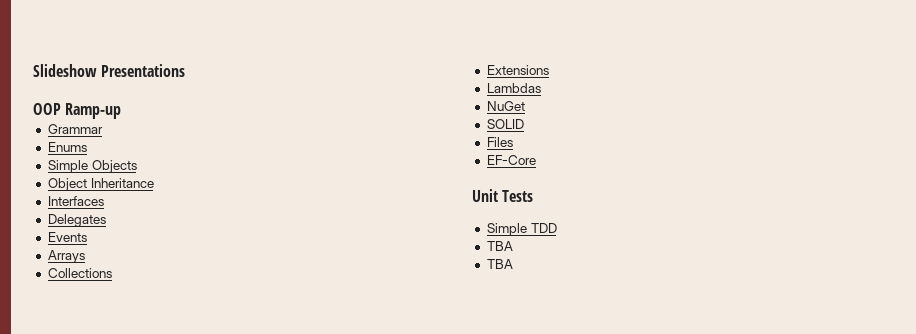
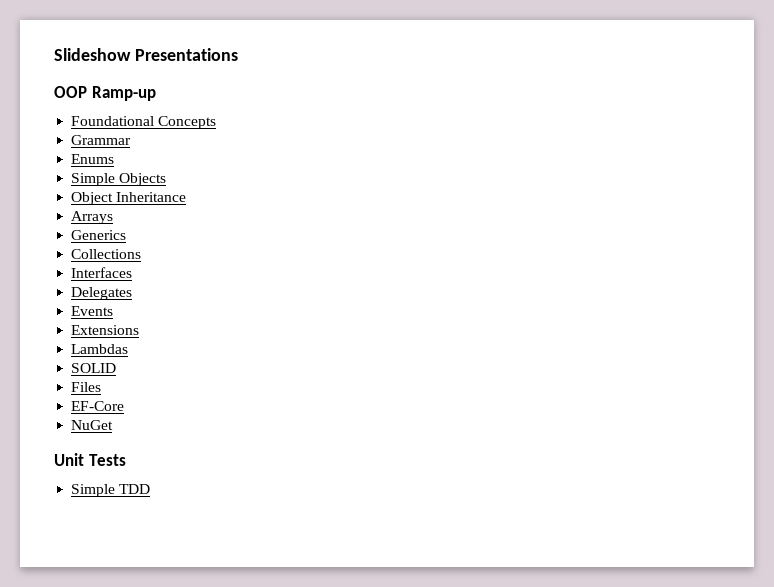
(122, 111) none -> [71,116,217,129] // Foundational Concepts
(154, 183) none -> [71,211,114,224] [71,230,127,240] [71,249,142,259] // Arrays // Generics // Collections
[47,250,85,263] [47,268,112,278] // Arrays // Collections -> (114, 311) none
[486,101,525,111] // NuGet -> (129, 349) none
(536, 160) none -> [71,420,114,430] // NuGet
[486,241,513,251] [486,259,513,269] // TBA // TBA -> (151, 489) none

